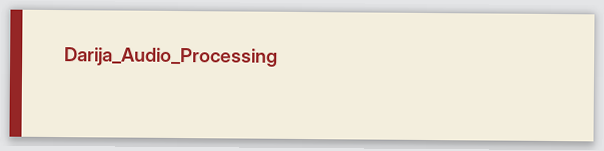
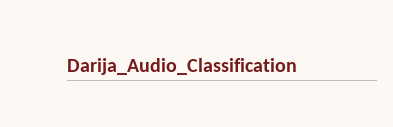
[64,47,278,67] Darija_Audio_Processing -> [67,58,297,75] Darija_Audio_Classification

